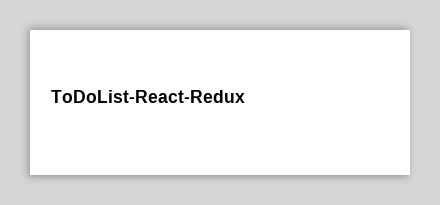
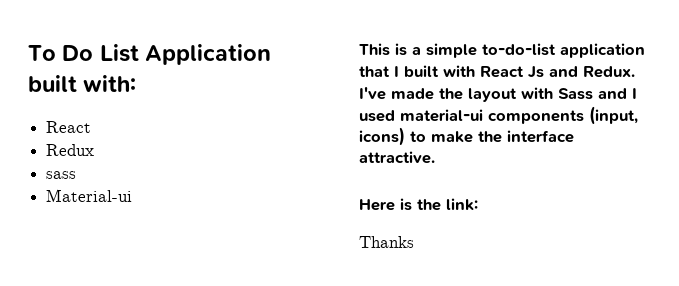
[51,90,245,103] ToDoList-React-Redux -> [28,44,272,65] [28,75,137,92] [46,121,92,133] [46,144,95,156] [46,171,77,179] [46,189,133,202] [359,43,645,58] [359,65,635,78] [359,87,637,102] [359,106,638,125] [359,127,574,146] [359,151,435,164] [359,198,478,211] [359,236,414,248] To Do List Application built with: // React // Redux // sass // Material-ui // This is a simple to-do-list application that I built with React Js and Redux. I've made the layout with Sass and I used material-ui components (input, icons) to make the interface attractive. // Here is the link: // Thanks

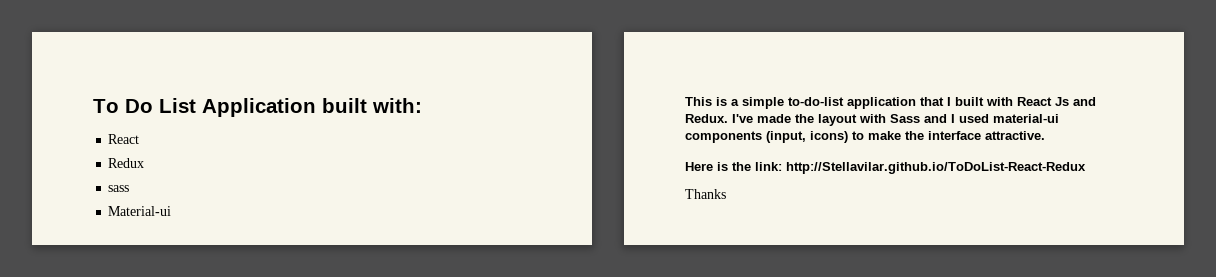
(478, 204) none -> [786,162,1086,174] http://Stellavilar.github.io/ToDoList-React-Redux

